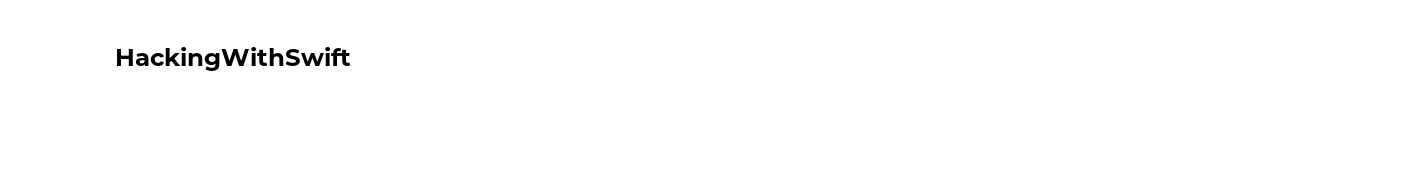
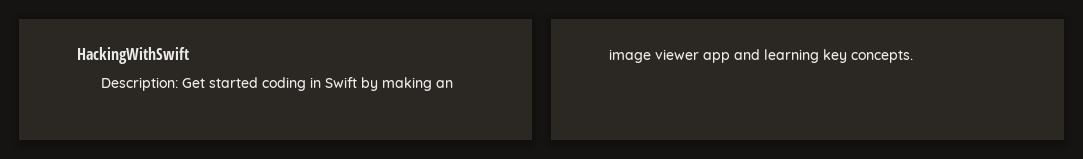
(351, 59) none -> [101,77,454,91] [609,49,913,63] // Description: Get started coding in Swift by making an image viewer app and learning key concepts.

